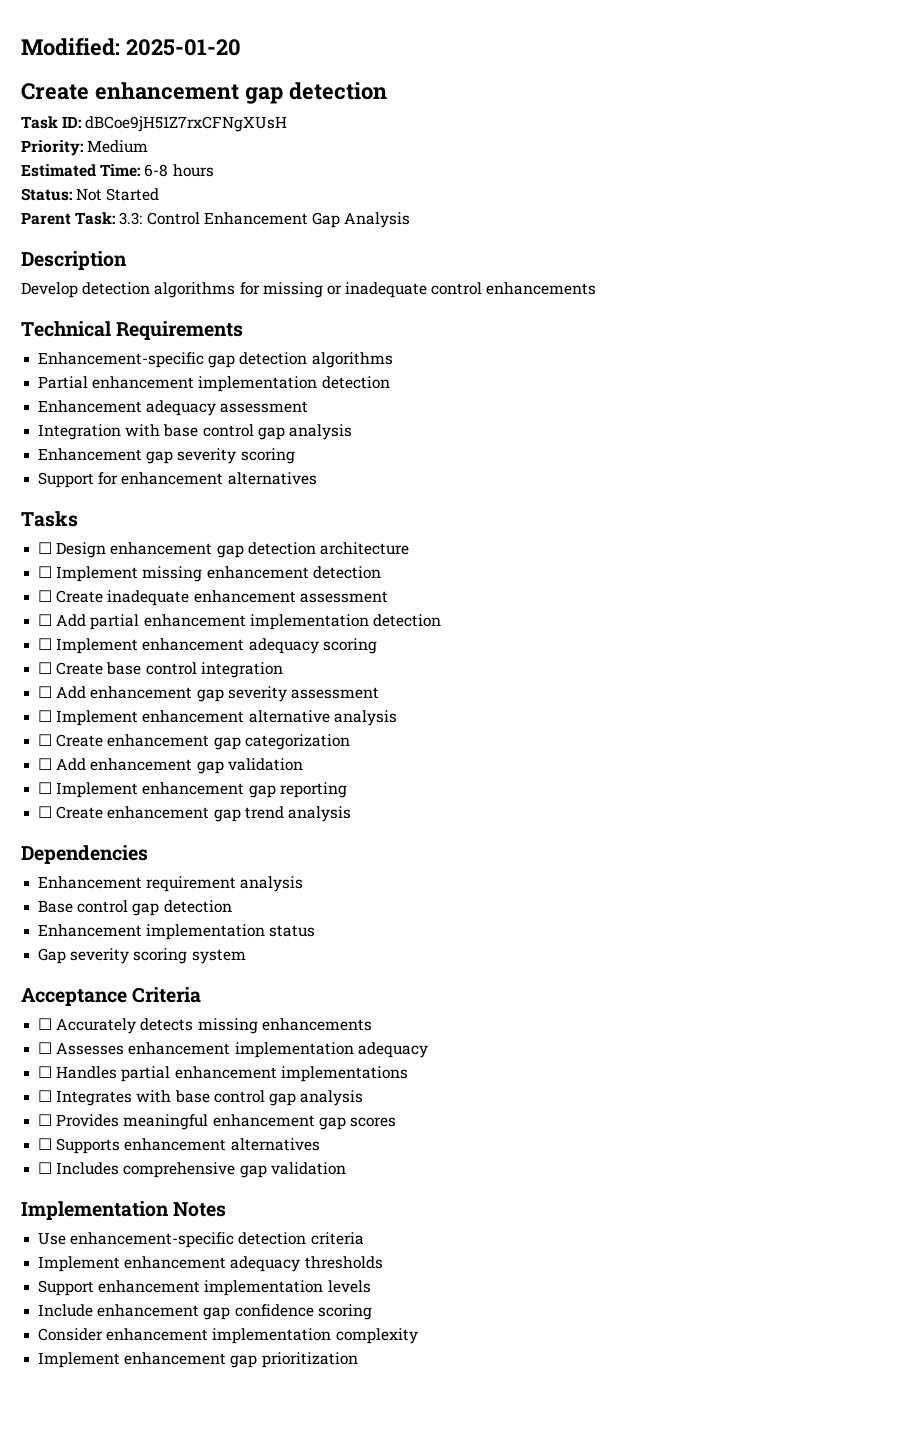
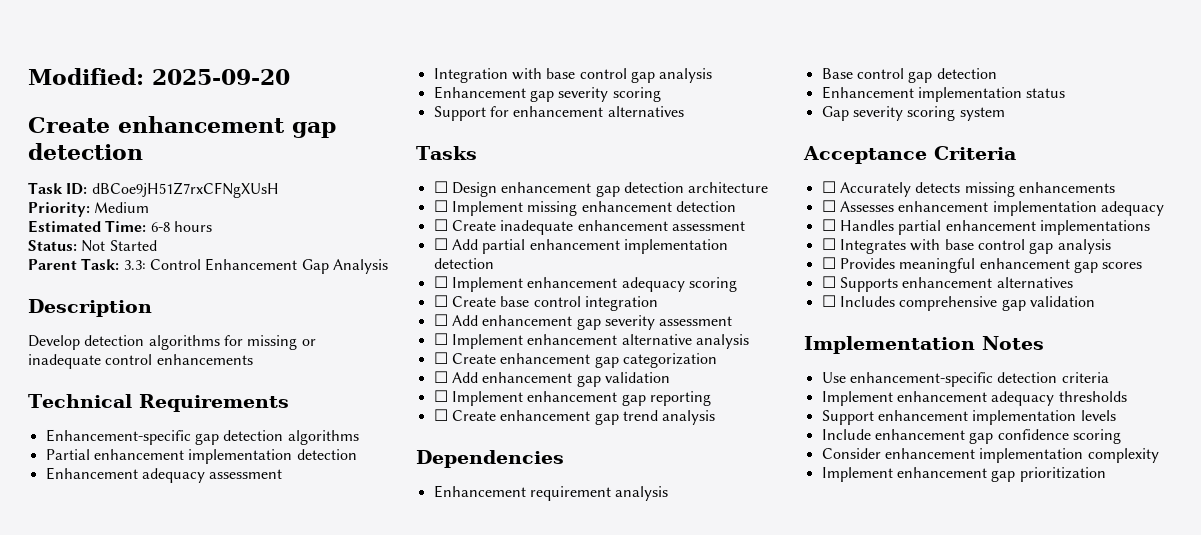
[125,39,241,56] 2025-01-20 -> [152,69,290,85] 2025-09-20

